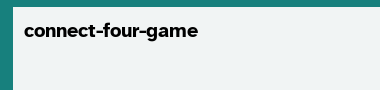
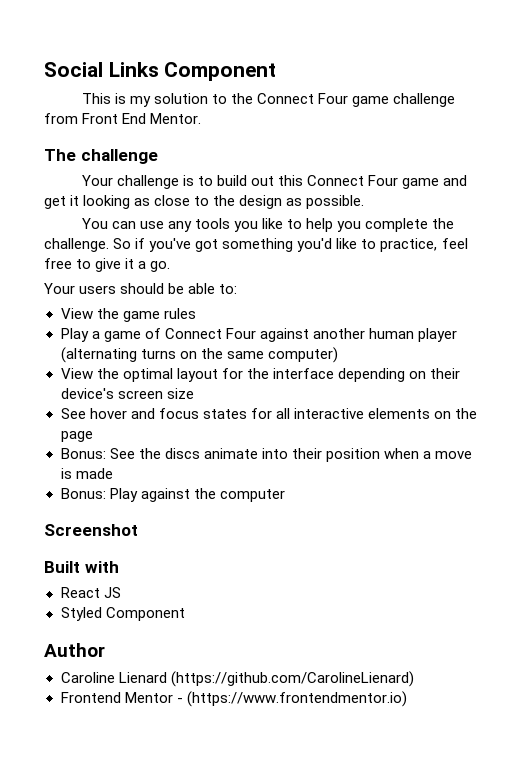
[24,22,198,42] connect-four-game -> [44,62,277,81] [81,93,456,107] [44,113,202,124] [44,149,158,164] [81,175,468,189] [44,195,365,209] [81,218,455,232] [44,238,468,252] [44,258,171,272] [44,283,238,294] [60,308,196,322] [60,328,457,342] [60,347,338,363] [60,368,460,382] [60,388,194,399] [60,408,478,419] [60,431,93,442] [60,448,473,462] [60,468,113,479] [60,488,285,502] [44,524,138,536] [44,561,119,573] [60,587,121,598] [60,607,185,621] [44,643,105,657] [60,671,414,687] [60,691,407,707] Social Links Component // This is my solution to the Connect Four game challenge from Front End Mentor. // The challenge // Your challenge is to build out this Connect Four game and get it looking as close to the design as possible. // You can use any tools you like to help you complete the challenge. So if you've got something you'd like to practice, feel free to give it a go. // Your users should be able to: // View the game rules // Play a game of Connect Four against another human player (alternating turns on the same computer) // View the optimal layout for the interface depending on their device's screen size // See hover and focus states for all interactive elements on the page // Bonus: See the discs animate into their position when a move is made // Bonus: Play against the computer // Screenshot // Built with // React JS // Styled Component // Author // Caroline Lienard (https://github.com/CarolineLienard) // Frontend Mentor - (https://www.frontendmentor.io)

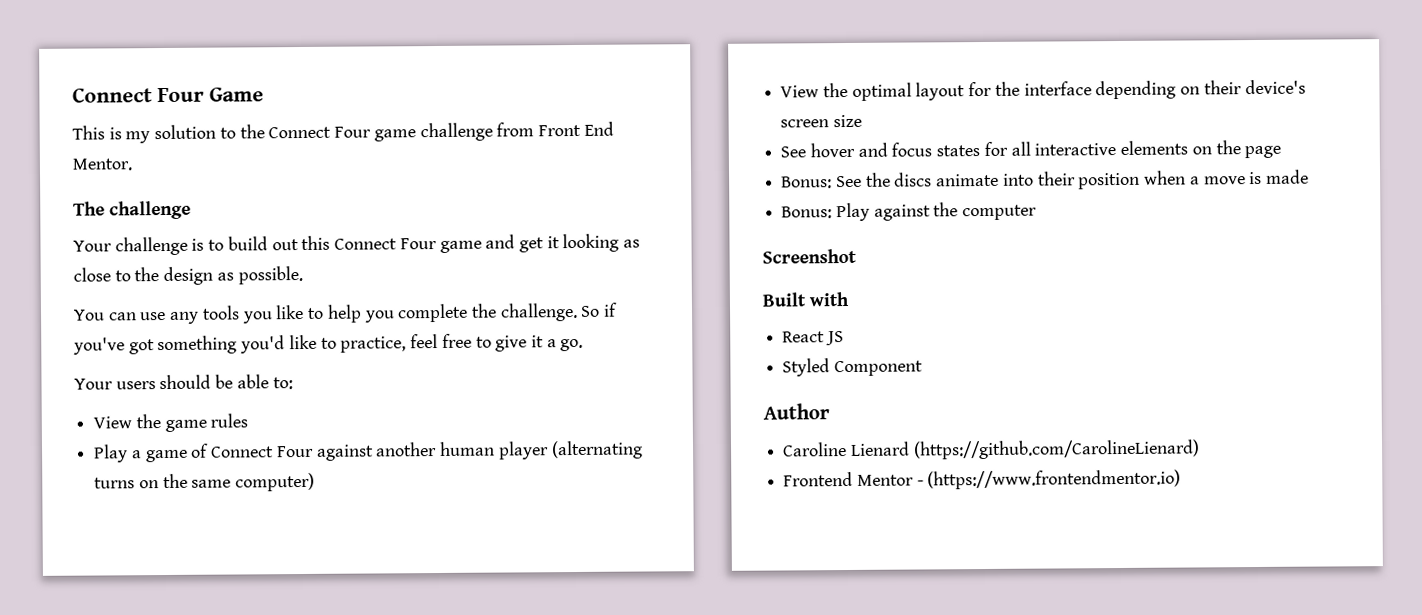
[44,62,277,81] Social Links Component -> [72,87,264,103] Connect Four Game

